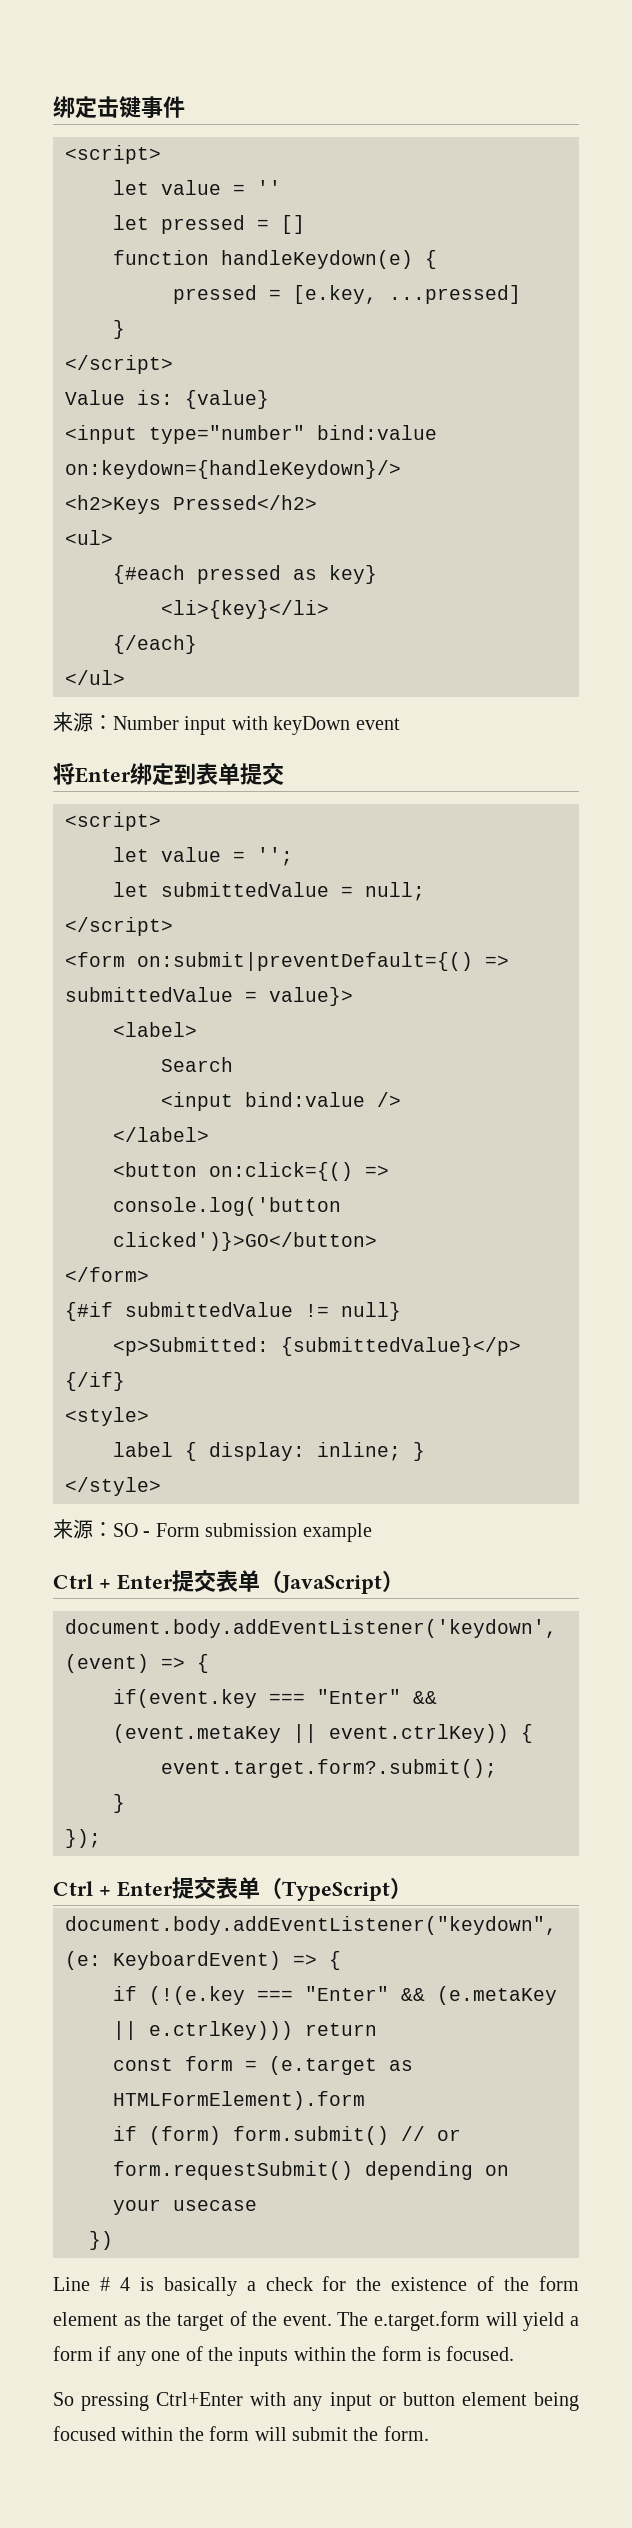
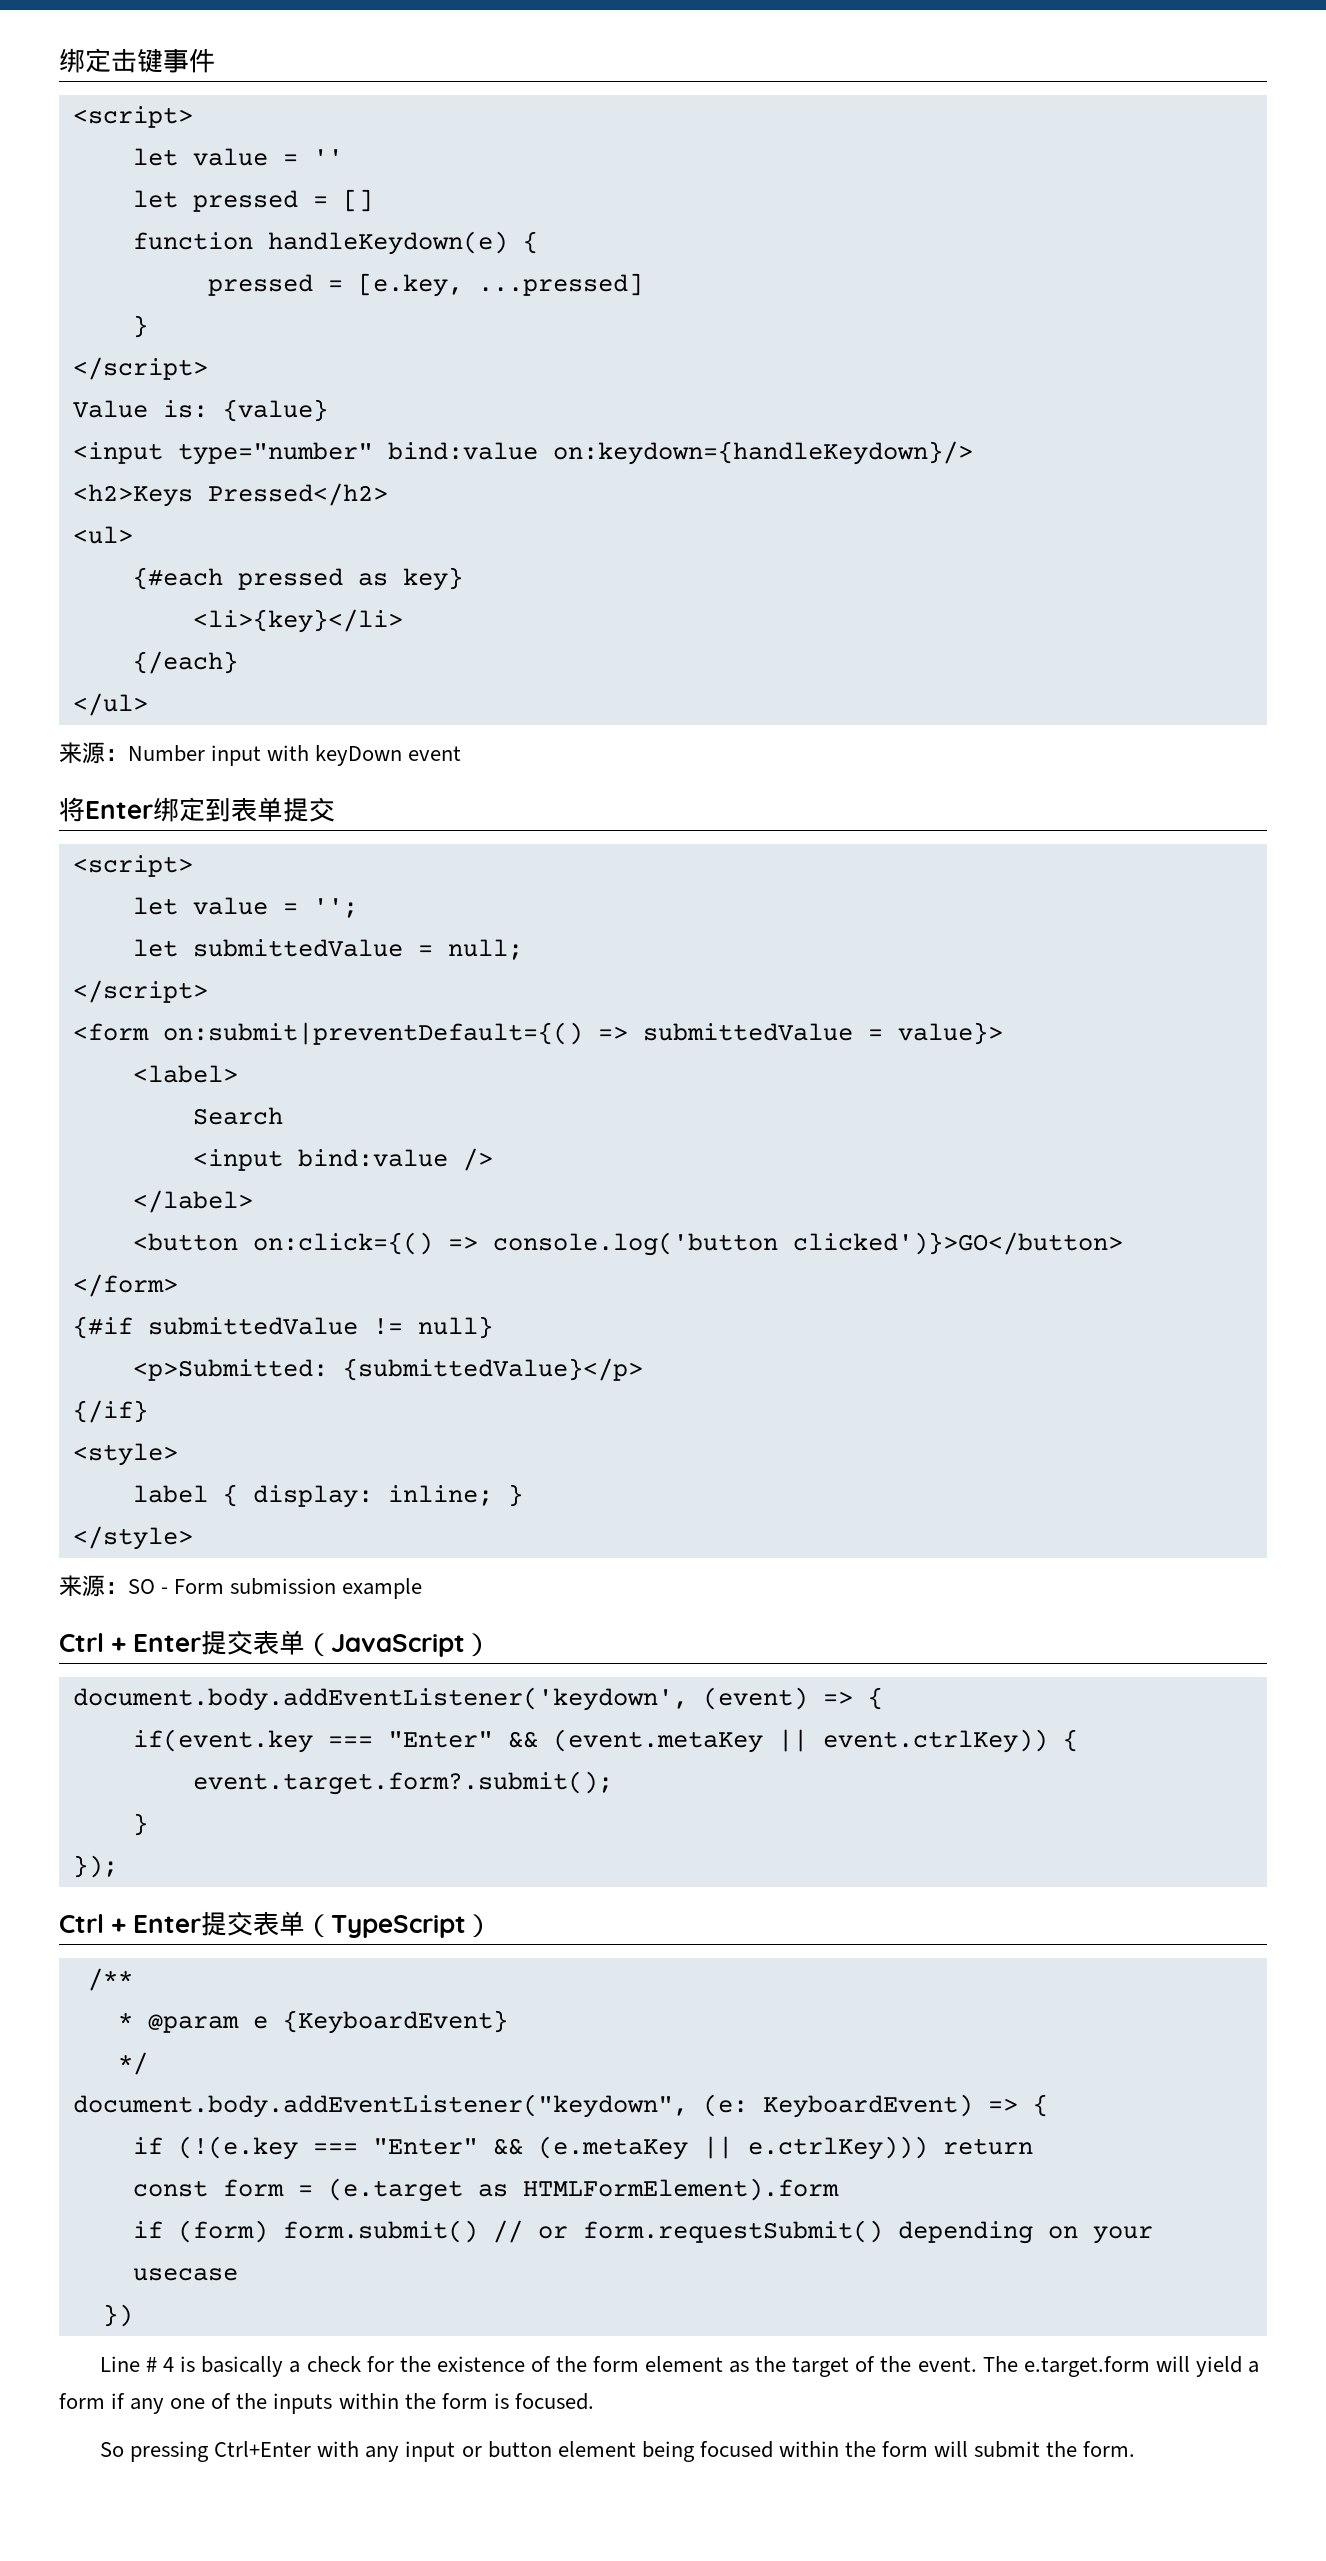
(412, 1888) none -> [87,1968,133,1991] [117,2010,508,2034] [117,2052,148,2075] // /** // * @param e {KeyboardEvent} // */

